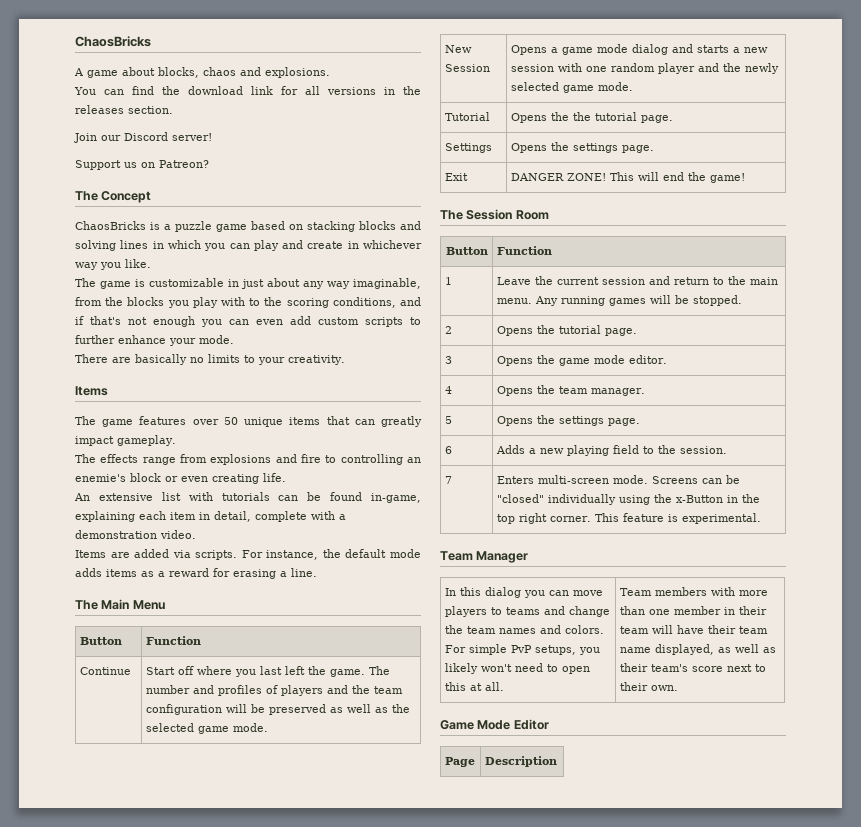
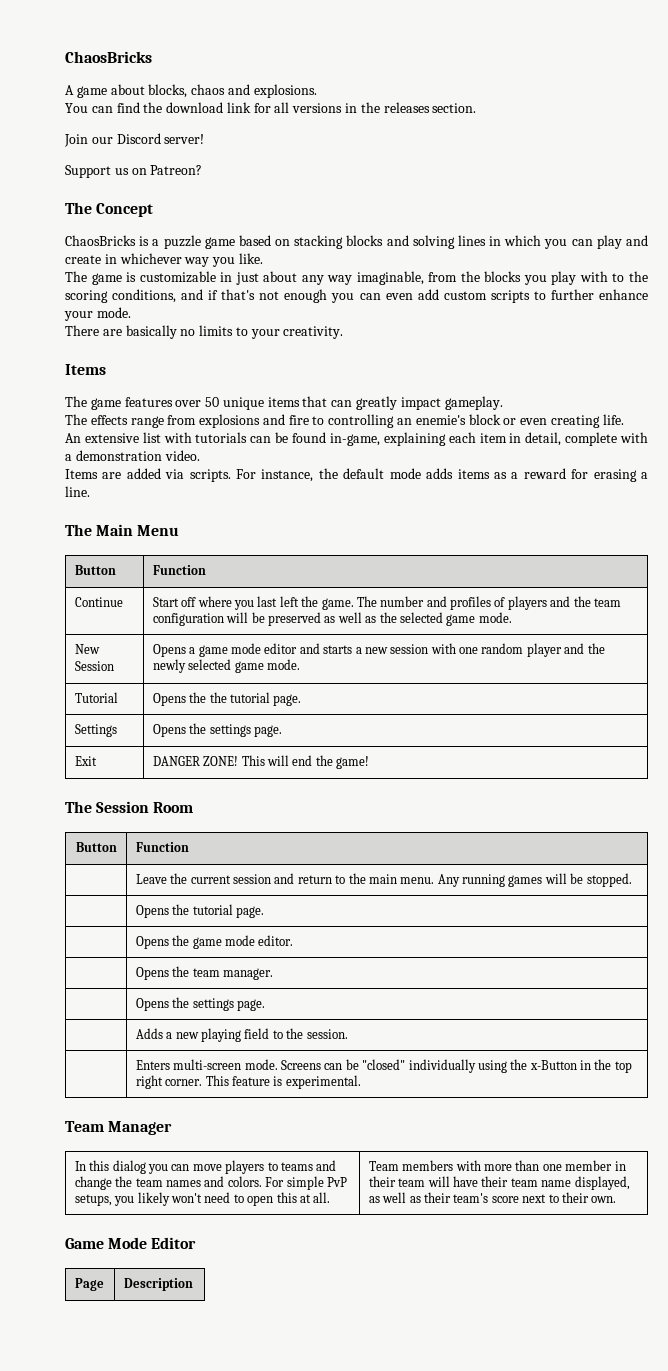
[631,44,668,55] dialog -> [264,643,298,654] editor
[444,277,452,285] 1 -> (189, 847) none
[444,326,452,334] 2 -> (632, 880) none
[444,356,452,364] 3 -> (264, 912) none
[444,386,452,394] 4 -> (294, 940) none
[444,416,452,424] [496,415,640,426] [444,446,452,454] 5 | Opens the settings page. // 6 -> [135,997,265,1011] | Opens the settings page. //
[444,476,452,484] 7 -> (348, 1034) none

